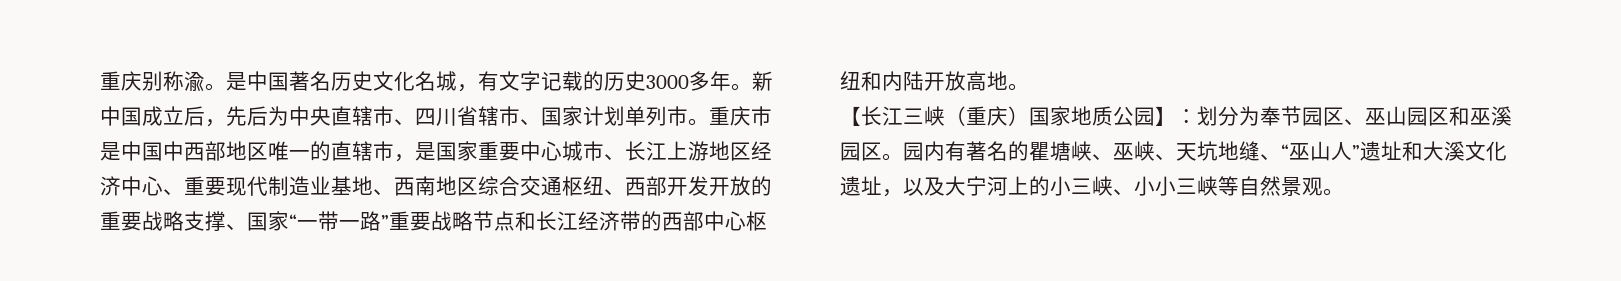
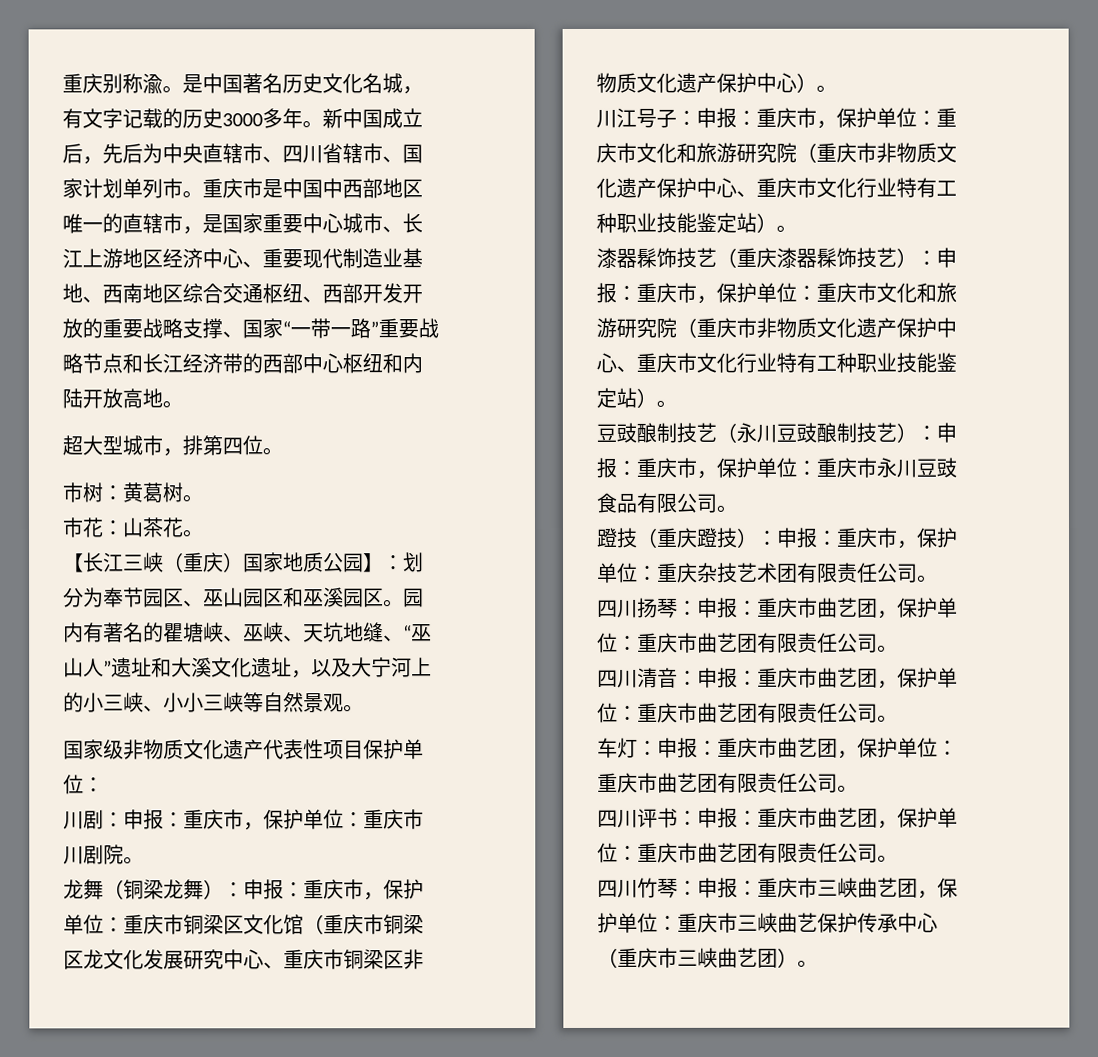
(1029, 87) none -> [62,435,283,457] [62,482,203,504] [62,517,204,538] // 超大型城市，排第四位。 // 市树：黄葛树。 // 市花：山茶花。
(1344, 192) none -> [63,739,424,760] [63,774,104,795] [63,809,424,831] [63,844,144,865] [63,879,424,901] [63,914,424,935] [63,949,424,970] [596,72,837,93] [596,107,957,129] [596,142,957,163] [596,177,957,198] [596,212,797,233] [596,247,957,268] [596,282,957,304] [596,317,957,338] [596,352,957,373] [596,387,677,408] [596,422,957,443] [596,457,957,479] [596,492,737,513] [596,527,958,549] [597,562,938,583] [597,597,958,619] [597,632,898,653] [597,667,958,689] [597,702,898,723] [597,737,958,759] [597,772,858,793] [597,807,958,829] [597,842,898,863] [597,877,958,899] [597,912,938,933] [597,947,818,968] // 国家级非物质文化遗产代表性项目保护单位： // 川剧：申报：重庆市，保护单位：重庆市川剧院。 // 龙舞（铜梁龙舞）：申报：重庆市，保护单位：重庆市铜梁区文化馆（重庆市铜梁区龙文化发展研究中心、重庆市铜梁区非物质文化遗产保护中心）。 // 川江号子：申报：重庆市，保护单位：重庆市文化和旅游研究院（重庆市非物质文化遗产保护中心、重庆市文化行业特有工种职业技能鉴定站）。 // 漆器髹饰技艺（重庆漆器髹饰技艺）：申报：重庆市，保护单位：重庆市文化和旅游研究院（重庆市非物质文化遗产保护中心、重庆市文化行业特有工种职业技能鉴定站）。 // 豆豉酿制技艺（永川豆豉酿制技艺）：申报：重庆市，保护单位：重庆市永川豆豉食品有限公司。 // 蹬技（重庆蹬技）：申报：重庆市，保护单位：重庆杂技艺术团有限责任公司。 // 四川扬琴：申报：重庆市曲艺团，保护单位：重庆市曲艺团有限责任公司。 // 四川清音：申报：重庆市曲艺团，保护单位：重庆市曲艺团有限责任公司。 // 车灯：申报：重庆市曲艺团，保护单位：重庆市曲艺团有限责任公司。 // 四川评书：申报：重庆市曲艺团，保护单位：重庆市曲艺团有限责任公司。 // 四川竹琴：申报：重庆市三峡曲艺团，保护单位：重庆市三峡曲艺保护传承中心（重庆市三峡曲艺团）。

